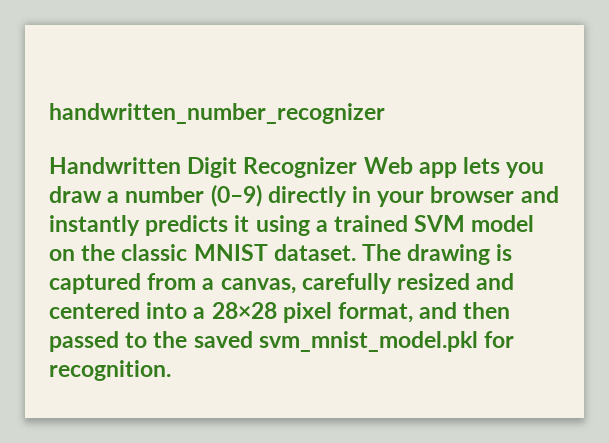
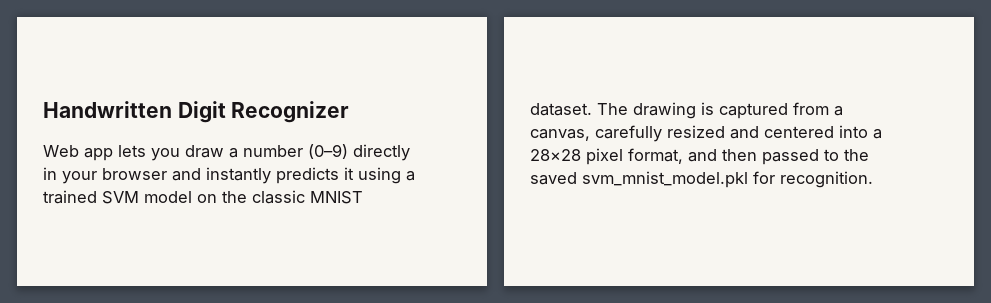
[49,103,385,124] handwritten_number_recognizer // -> (43, 109) none
(358, 167) none -> (350, 112) //

